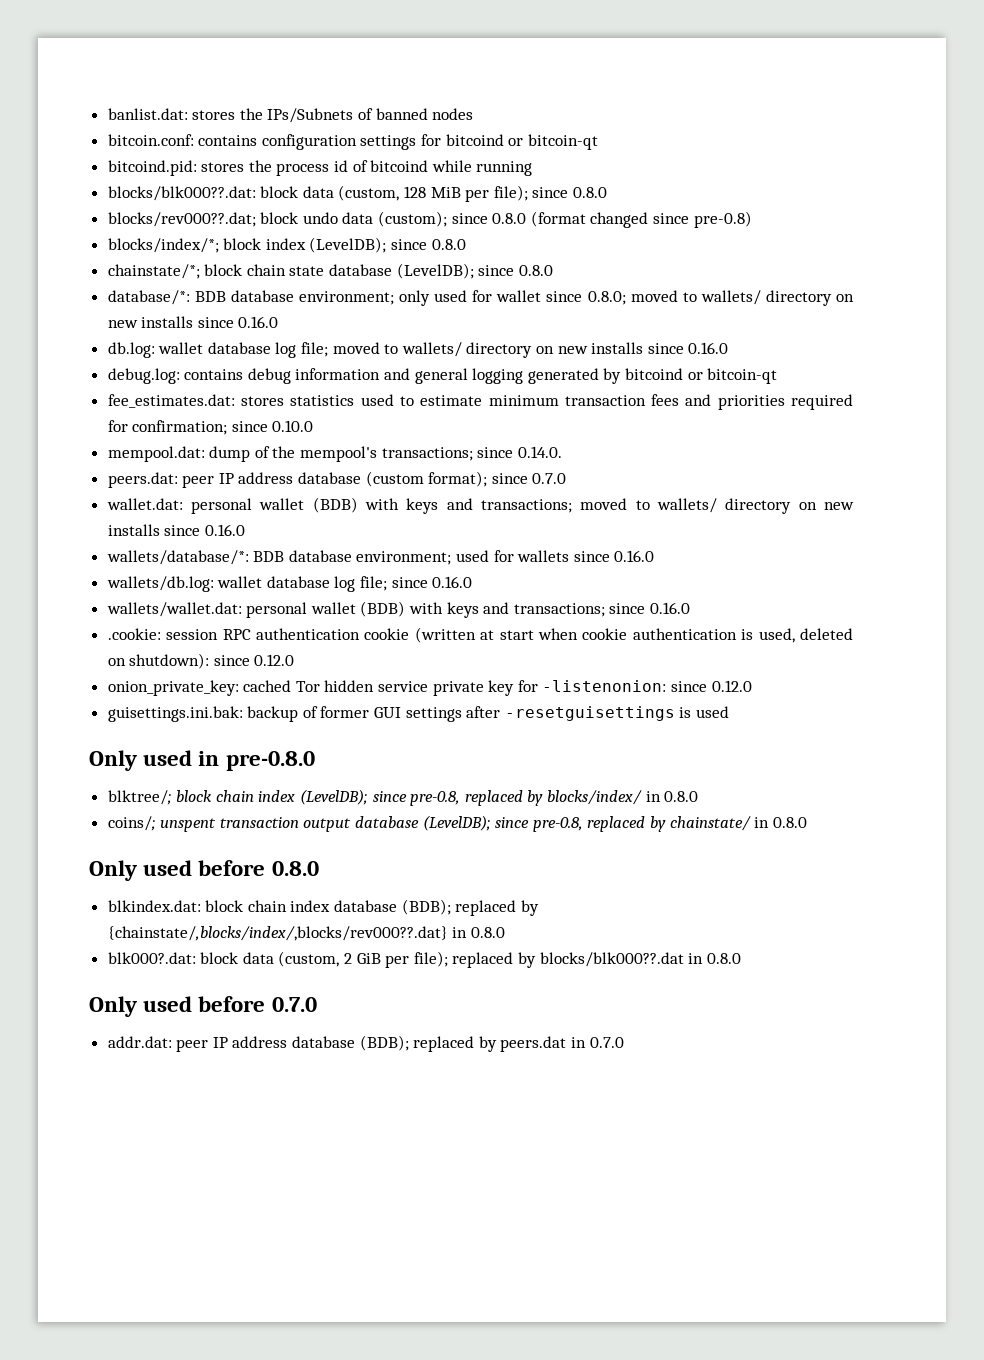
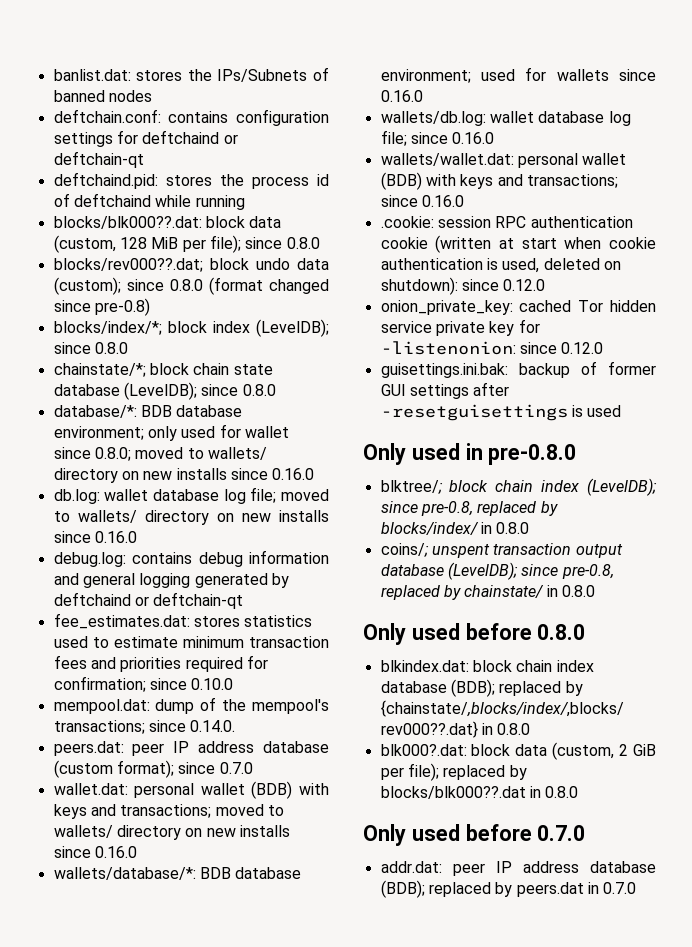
[107,134,194,146] bitcoin.conf: -> [53,109,161,123] deftchain.conf:
[445,134,598,150] [107,160,197,176] bitcoind or bitcoin-qt // bitcoind.pid: -> [142,130,238,144] [53,151,144,168] [53,172,158,189] deftchaind or deftchain-qt // deftchaind.pid:
[370,160,429,172] bitcoind -> [73,193,151,207] deftchaind
[625,368,778,384] bitcoind or bitcoin-qt -> [53,592,244,609] deftchaind or deftchain-qt

